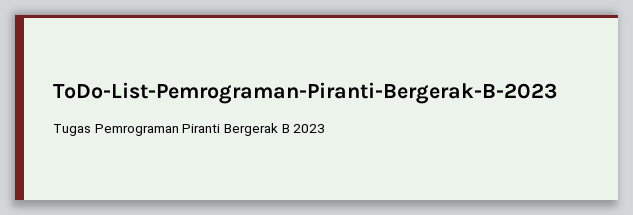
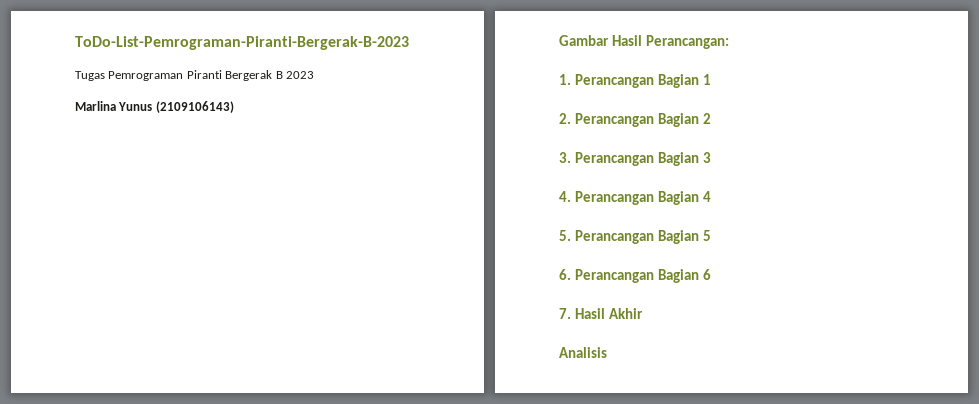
(326, 128) none -> [75,101,234,113] [559,35,729,49] [559,74,711,88] [559,113,711,127] [559,152,711,166] [559,191,711,205] [559,230,711,244] [559,269,711,283] [559,308,643,319] [559,347,607,358] // Marlina Yunus (2109106143) // Gambar Hasil Perancangan: // 1. Perancangan Bagian 1 // 2. Perancangan Bagian 2 // 3. Perancangan Bagian 3 // 4. Perancangan Bagian 4 // 5. Perancangan Bagian 5 // 6. Perancangan Bagian 6 // 7. Hasil Akhir // Analisis

